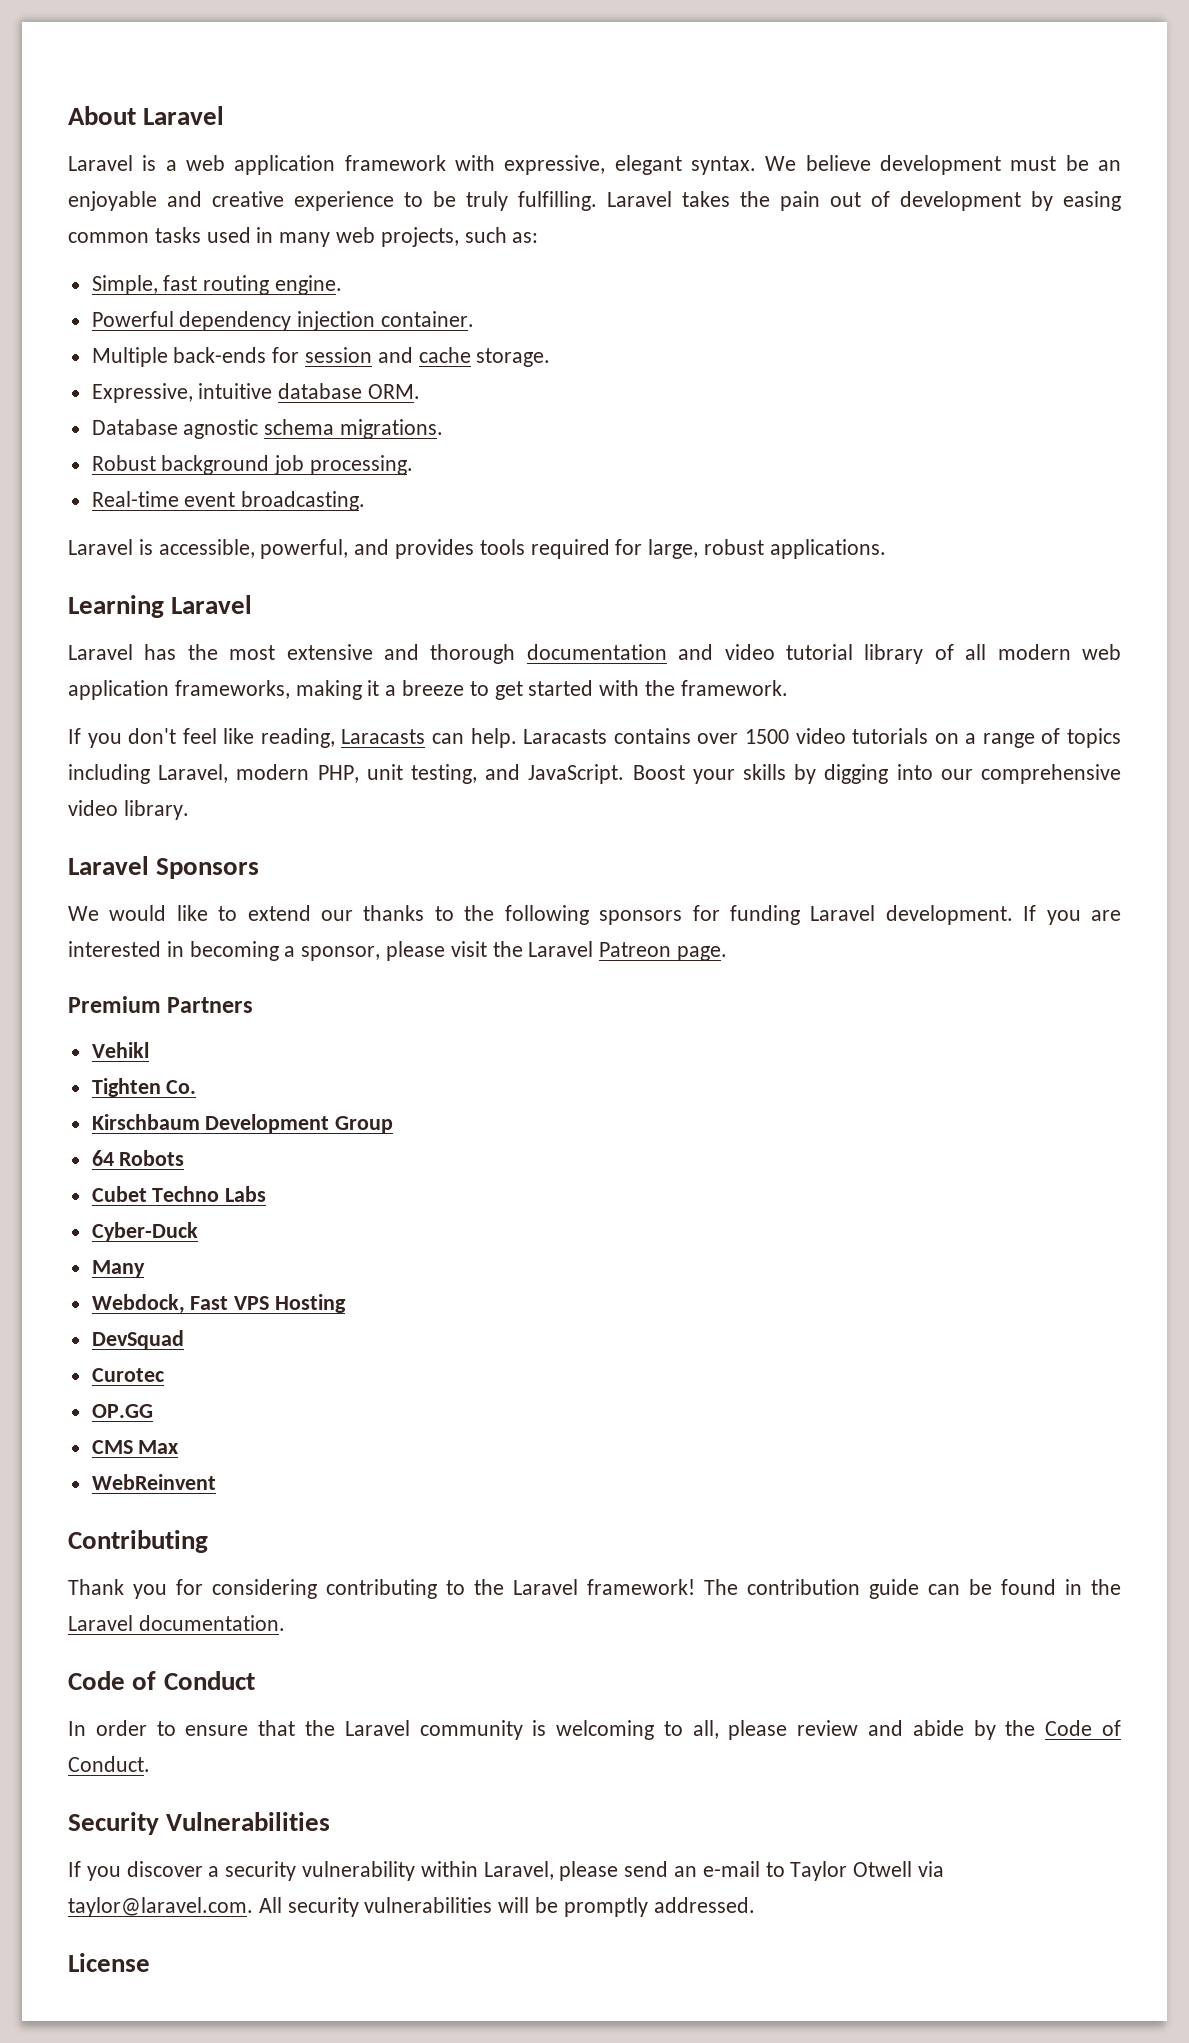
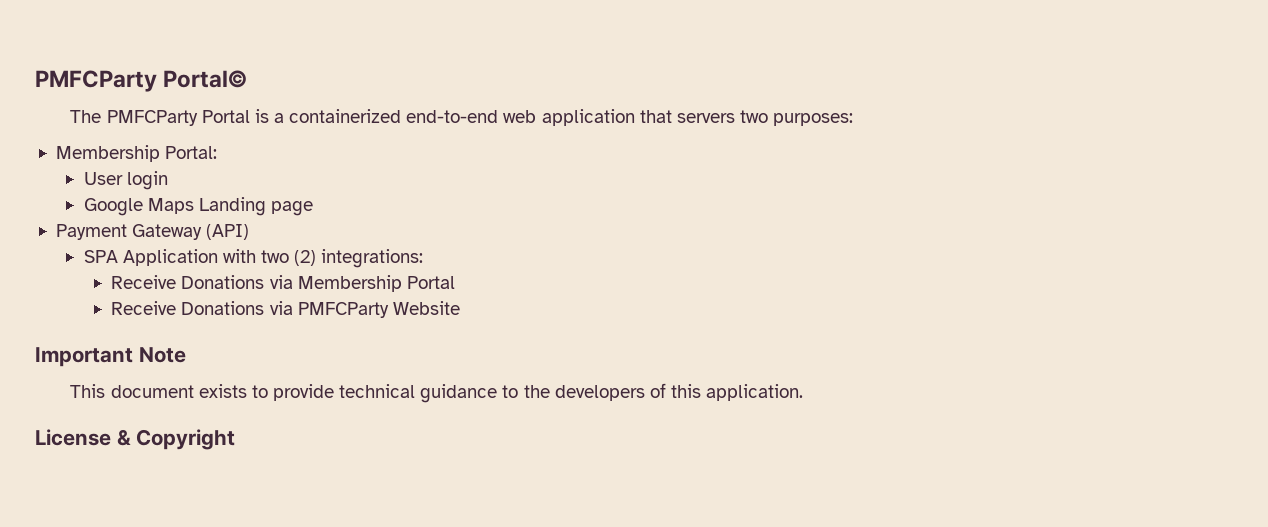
[68,106,225,125] [68,155,1122,175] [68,191,1121,211] [68,227,539,247] [91,275,343,295] [91,311,475,331] [91,347,551,367] [91,383,421,403] [91,419,444,439] [91,455,414,475] [91,491,366,511] [68,539,886,559] [68,595,253,618] [68,644,1121,664] [68,680,788,700] [68,728,1121,748] [68,764,1122,784] [68,800,189,820] [68,856,260,879] [68,905,1121,925] [68,941,728,961] [68,996,254,1013] [91,1042,149,1058] [91,1078,197,1097] [91,1114,394,1133] [91,1150,185,1166] [91,1186,267,1202] [91,1222,198,1241] [91,1260,145,1277] [91,1294,347,1314] [91,1330,184,1349] [91,1368,164,1382] [91,1404,153,1418] [91,1440,179,1454] [91,1474,216,1490] [68,1530,208,1553] [68,1579,1121,1599] [68,1615,285,1631] [68,1671,255,1690] [68,1720,1121,1740] [68,1756,150,1772] [68,1812,331,1835] [68,1861,945,1881] [68,1897,755,1917] About Laravel // Laravel is a web application framework with expressive, elegant syntax. We believe development must be an enjoyable and creative experience to be truly fulfilling. Laravel takes the pain out of development by easing common tasks used in many web projects, such as: // Simple, fast routing engine. // Powerful dependency injection container. // Multiple back-ends for session and cache storage. // Expressive, intuitive database ORM. // Database agnostic schema migrations. // Robust background job processing. // Real-time event broadcasting. // Laravel is accessible, powerful, and provides tools required for large, robust applications. // Learning Laravel // Laravel has the most extensive and thorough documentation and video tutorial library of all modern web application frameworks, making it a breeze to get started with the framework. // If you don't feel like reading, Laracasts can help. Laracasts contains over 1500 video tutorials on a range of topics including Laravel, modern PHP, unit testing, and JavaScript. Boost your skills by digging into our comprehensive video library. // Laravel Sponsors // We would like to extend our thanks to the following sponsors for funding Laravel development. If you are interested in becoming a sponsor, please visit the Laravel Patreon page. // Premium Partners // Vehikl // Tighten Co. // Kirschbaum Development Group // 64 Robots // Cubet Techno Labs // Cyber-Duck // Many // Webdock, Fast VPS Hosting // DevSquad // Curotec // OP.GG // CMS Max // WebReinvent // Contributing // Thank you for considering contributing to the Laravel framework! The contribution guide can be found in the Laravel documentation. // Code of Conduct // In order to ensure that the Laravel community is welcoming to all, please review and abide by the Code of Conduct. // Security Vulnerabilities // If you discover a security vulnerability within Laravel, please send an e-mail to Taylor Otwell via taylor@laravel.com. All security vulnerabilities will be promptly addressed. -> [35,70,248,92] [70,109,854,126] [55,145,218,162] [83,171,168,190] [83,197,313,216] [55,224,250,240] [83,249,424,268] [111,275,455,292] [111,301,460,318] [35,347,186,367] [70,383,804,403] PMFCParty Portal© // The PMFCParty Portal is a containerized end-to-end web application that servers two purposes: // Membership Portal: // User login // Google Maps Landing page // Payment Gateway (API) // SPA Application with two (2) integrations: // Receive Donations via Membership Portal // Receive Donations via PMFCParty Website // Important Note // This document exists to provide technical guidance to the developers of this application.
(150, 1962) none -> [116,429,236,450] & Copyright

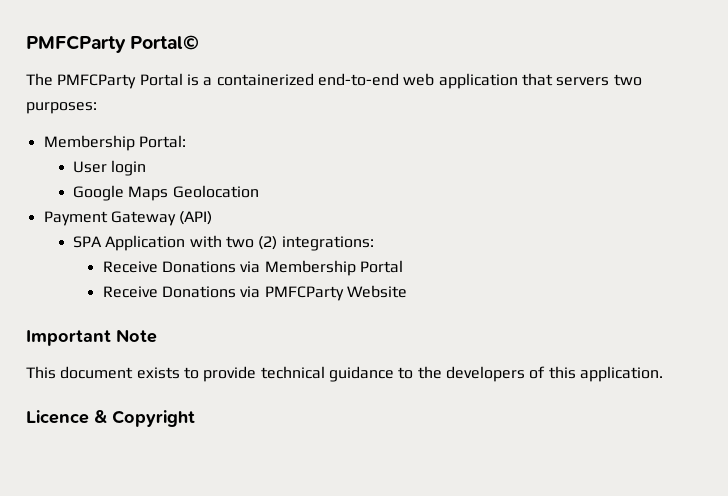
[198,197,313,216] Landing page -> [172,185,259,198] Geolocation
[35,429,111,446] License -> [26,410,89,424] Licence

